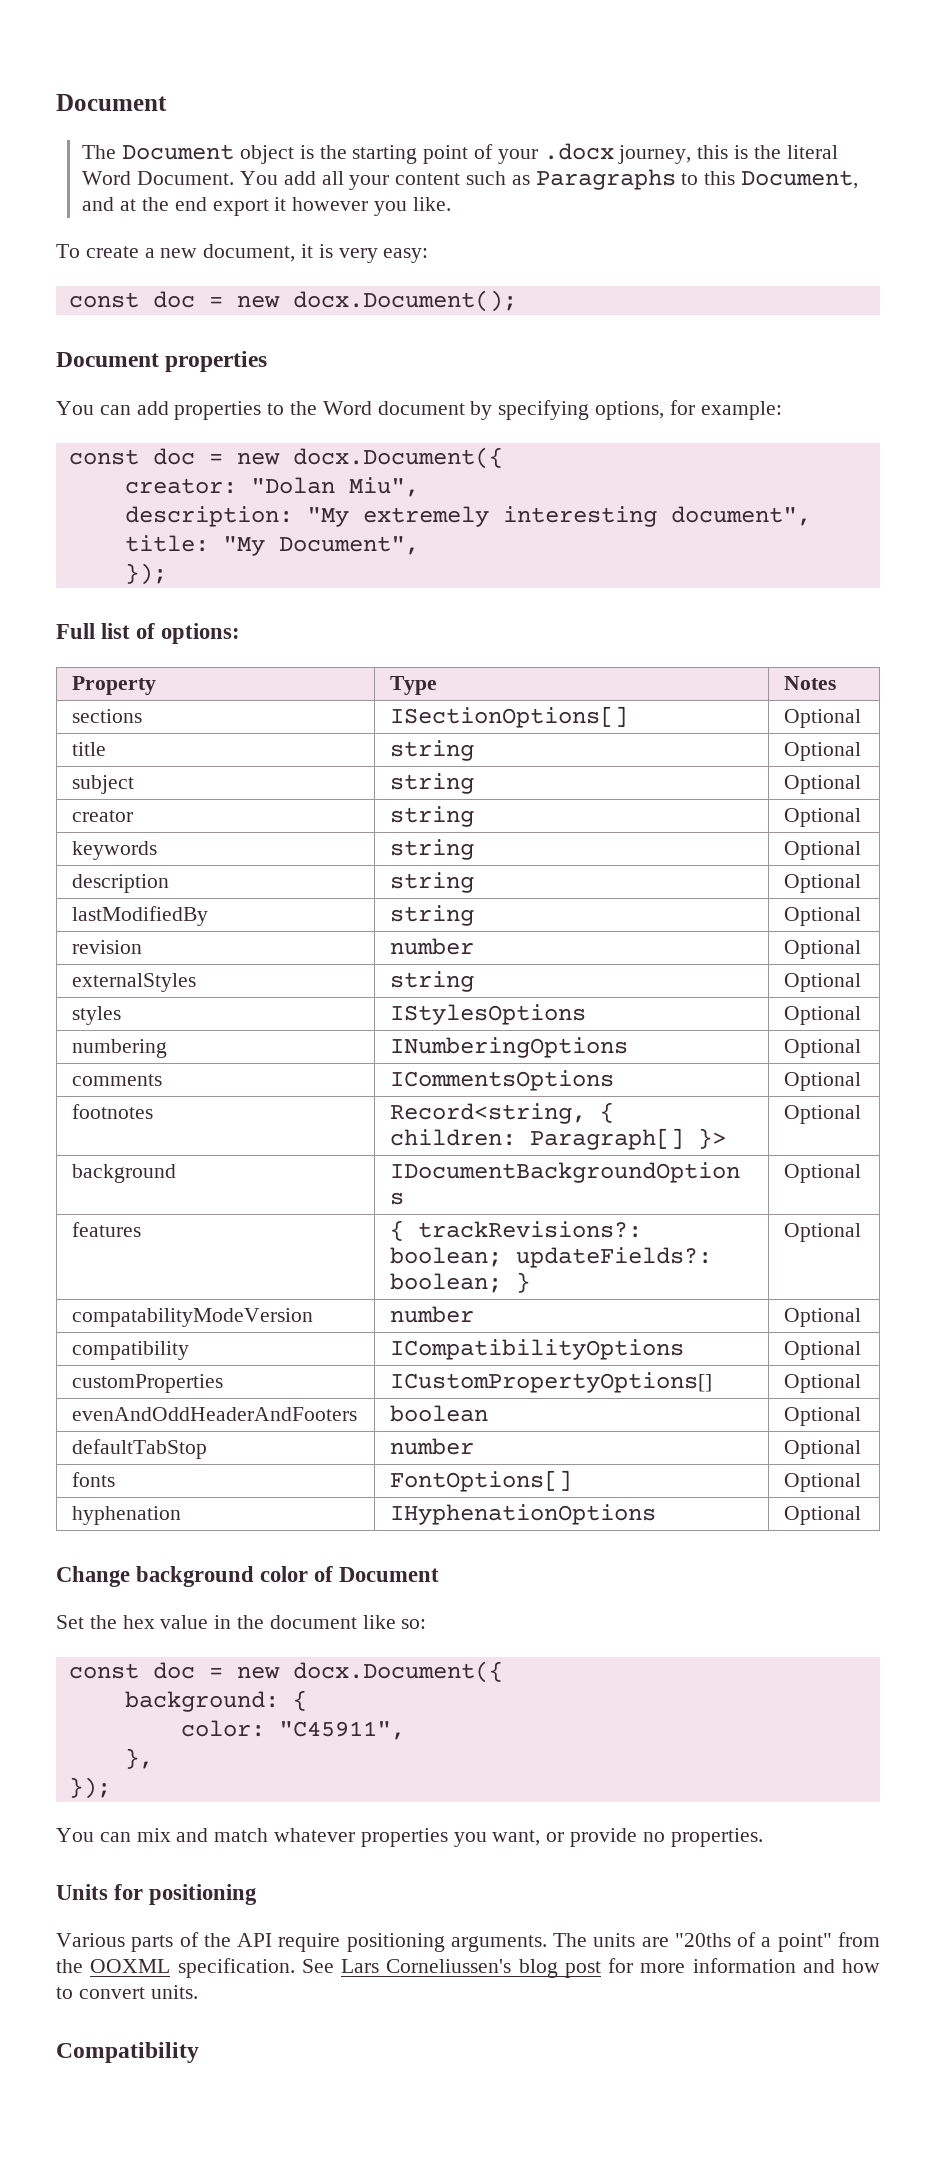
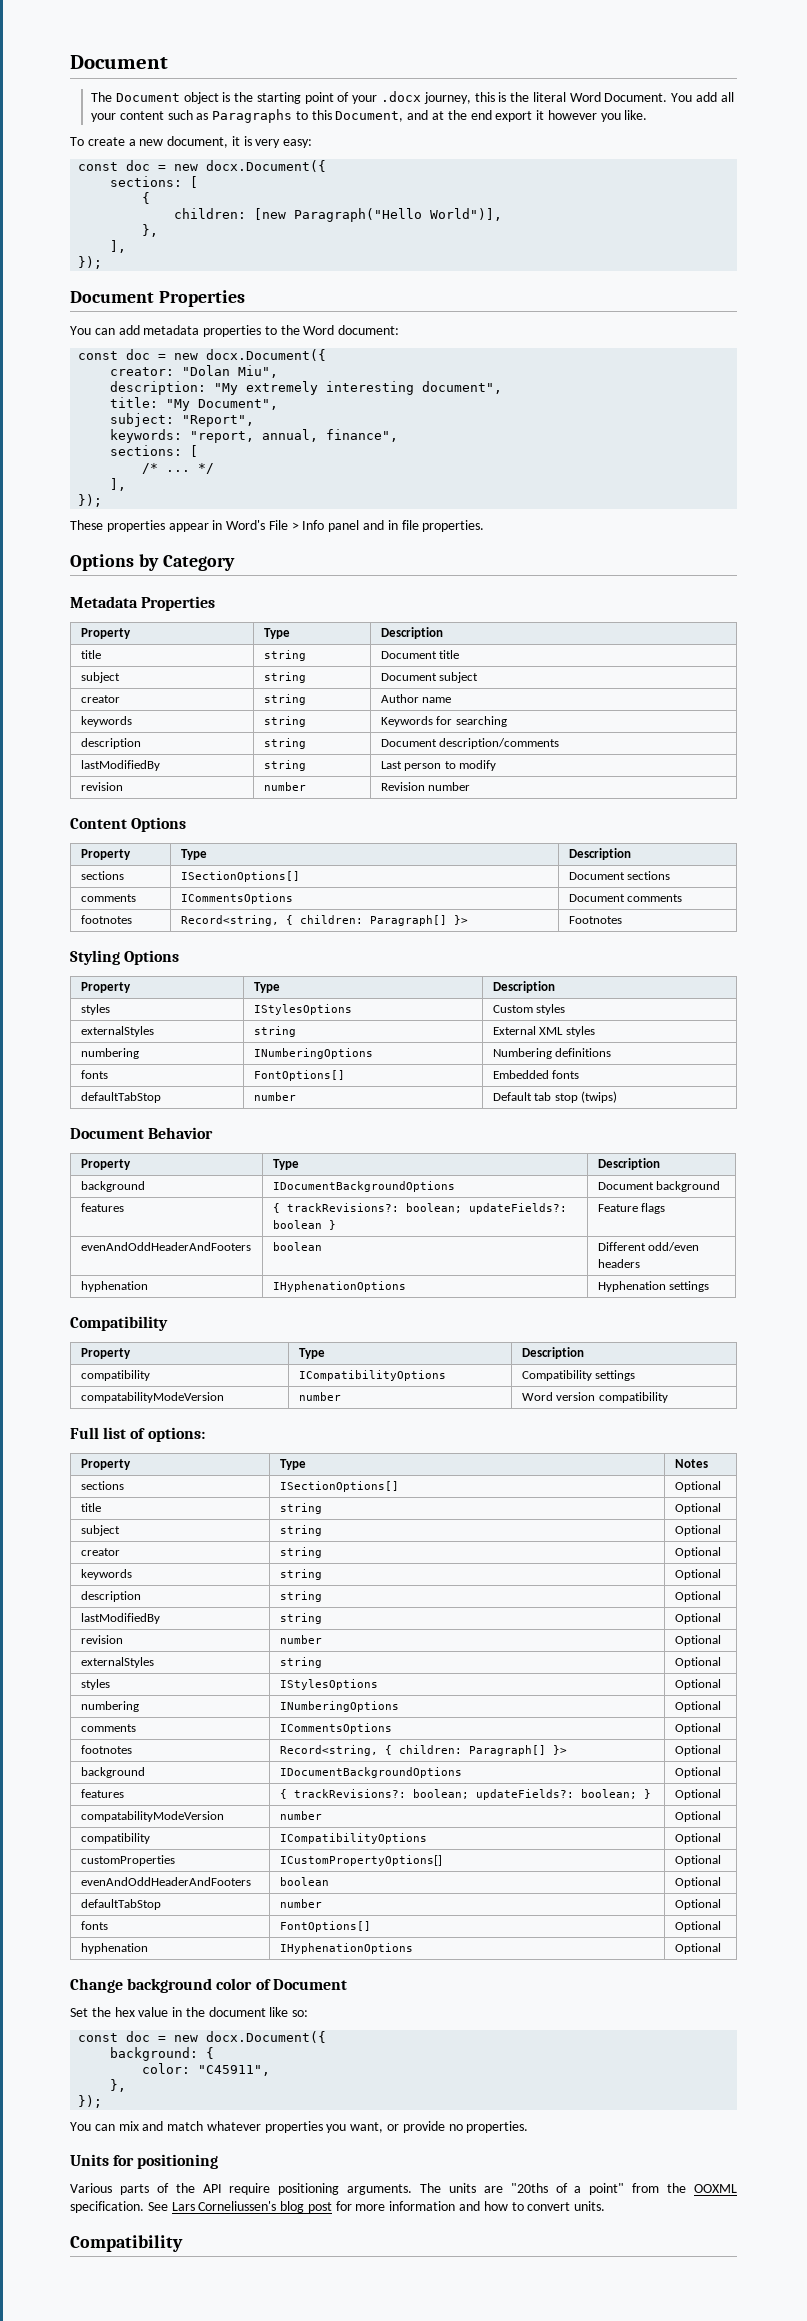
[292,290,517,312] [56,351,268,372] docx.Document(); // Document properties -> [206,160,327,172] [110,176,199,188] [142,192,151,204] [174,208,503,222] [142,224,159,237] [110,240,127,253] [78,256,103,269] [70,290,245,307] docx.Document({ // sections: [ // { // children: [new Paragraph("Hello World")], // }, // ], // }); // Document Properties
(169, 408) none -> [143,325,200,335] metadata
[377,400,782,420] document by specifying options, for example: -> [338,325,400,335] document:
[124,563,167,585] }); -> [110,413,255,427] [110,429,399,443] [110,445,199,457] [142,463,215,474] [110,478,127,491] [78,494,103,507] [70,520,485,532] [70,554,235,571] [70,596,216,611] [80,628,131,639] [263,628,290,639] [380,627,443,639] [80,650,101,659] [263,650,306,661] [380,650,460,659] [80,672,120,683] [263,672,306,683] [380,672,479,683] [80,695,120,703] [263,694,306,705] [380,694,452,703] [80,716,132,727] [263,716,306,727] [380,716,507,727] [80,738,141,749] [263,738,306,749] [380,738,560,749] [80,760,160,771] [263,760,306,771] [380,760,496,771] [80,782,123,791] [263,782,306,791] [380,782,471,791] [70,817,187,832] [80,849,131,860] [180,849,207,860] [568,848,631,860] [80,871,124,880] [180,871,300,882] [568,871,671,880] [80,894,136,902] [180,893,293,904] [568,894,683,902] [80,915,132,924] [180,915,468,926] [568,916,622,924] [70,950,180,965] [80,982,131,993] [253,982,280,993] [492,981,555,993] [80,1004,110,1015] [253,1004,352,1015] [492,1004,566,1015] [80,1026,154,1037] [253,1026,296,1037] [492,1026,595,1037] [80,1048,139,1059] [253,1048,373,1059] [492,1048,612,1059] [80,1070,108,1079] [253,1070,345,1081] [492,1070,580,1079] [80,1092,161,1103] [253,1092,296,1101] [492,1091,617,1103] [70,1127,214,1139] [80,1159,131,1170] [272,1159,299,1170] [597,1158,660,1170] [80,1181,145,1192] [272,1181,455,1192] [597,1181,721,1192] [80,1203,124,1212] [272,1203,567,1214] [272,1220,336,1230] [597,1203,666,1214] [80,1242,251,1251] [272,1242,322,1251] [597,1242,700,1251] [597,1259,640,1268] [80,1281,148,1292] [272,1281,406,1292] [597,1281,710,1292] [70,1316,168,1331] [80,1348,131,1359] [298,1348,325,1359] [521,1347,584,1359] [80,1370,150,1381] [298,1370,446,1381] [521,1370,636,1381] [80,1392,224,1403] [298,1392,341,1401] [521,1392,668,1403] subject: "Report", // keywords: "report, annual, finance", // sections: [ // /* ... */ // ], // }); // These properties appear in Word's File > Info panel and in file properties. // Options by Category // Metadata Properties // Property | Type | Description // title | string | Document title // subject | string | Document subject // creator | string | Author name // keywords | string | Keywords for searching // description | string | Document description/comments // lastModifiedBy | string | Last person to modify // revision | number | Revision number // Content Options // Property | Type | Description // sections | ISectionOptions[] | Document sections // comments | ICommentsOptions | Document comments // footnotes | Record<string, { children: Paragraph[] }> | Footnotes // Styling Options // Property | Type | Description // styles | IStylesOptions | Custom styles // externalStyles | string | External XML styles // numbering | INumberingOptions | Numbering definitions // fonts | FontOptions[] | Embedded fonts // defaultTabStop | number | Default tab stop (twips) // Document Behavior // Property | Type | Description // background | IDocumentBackgroundOptions | Document background // features | { trackRevisions?: boolean; updateFields?: boolean } | Feature flags // evenAndOddHeaderAndFooters | boolean | Different odd/even headers // hyphenation | IHyphenationOptions | Hyphenation settings // Compatibility // Property | Type | Description // compatibility | ICompatibilityOptions | Compatibility settings // compatabilityModeVersion | number | Word version compatibility

